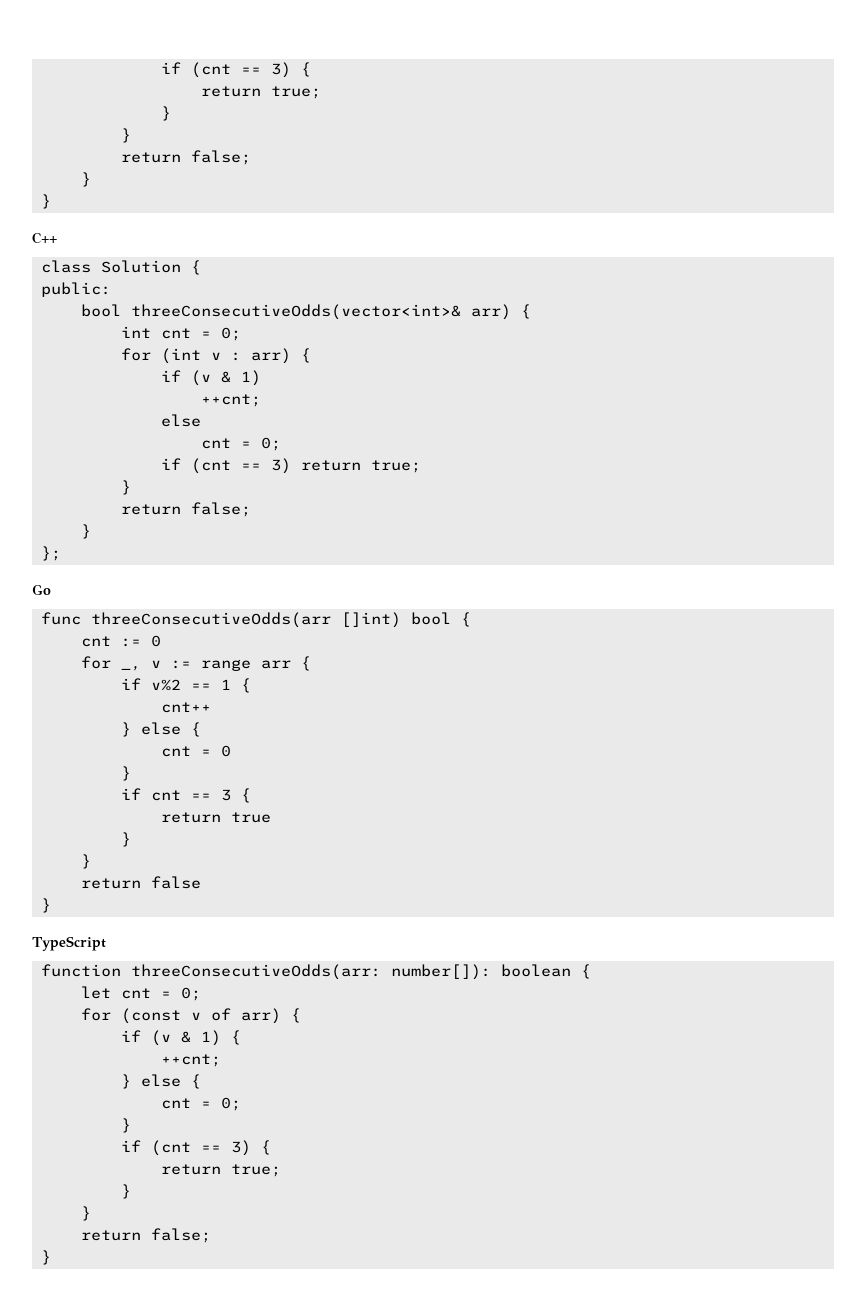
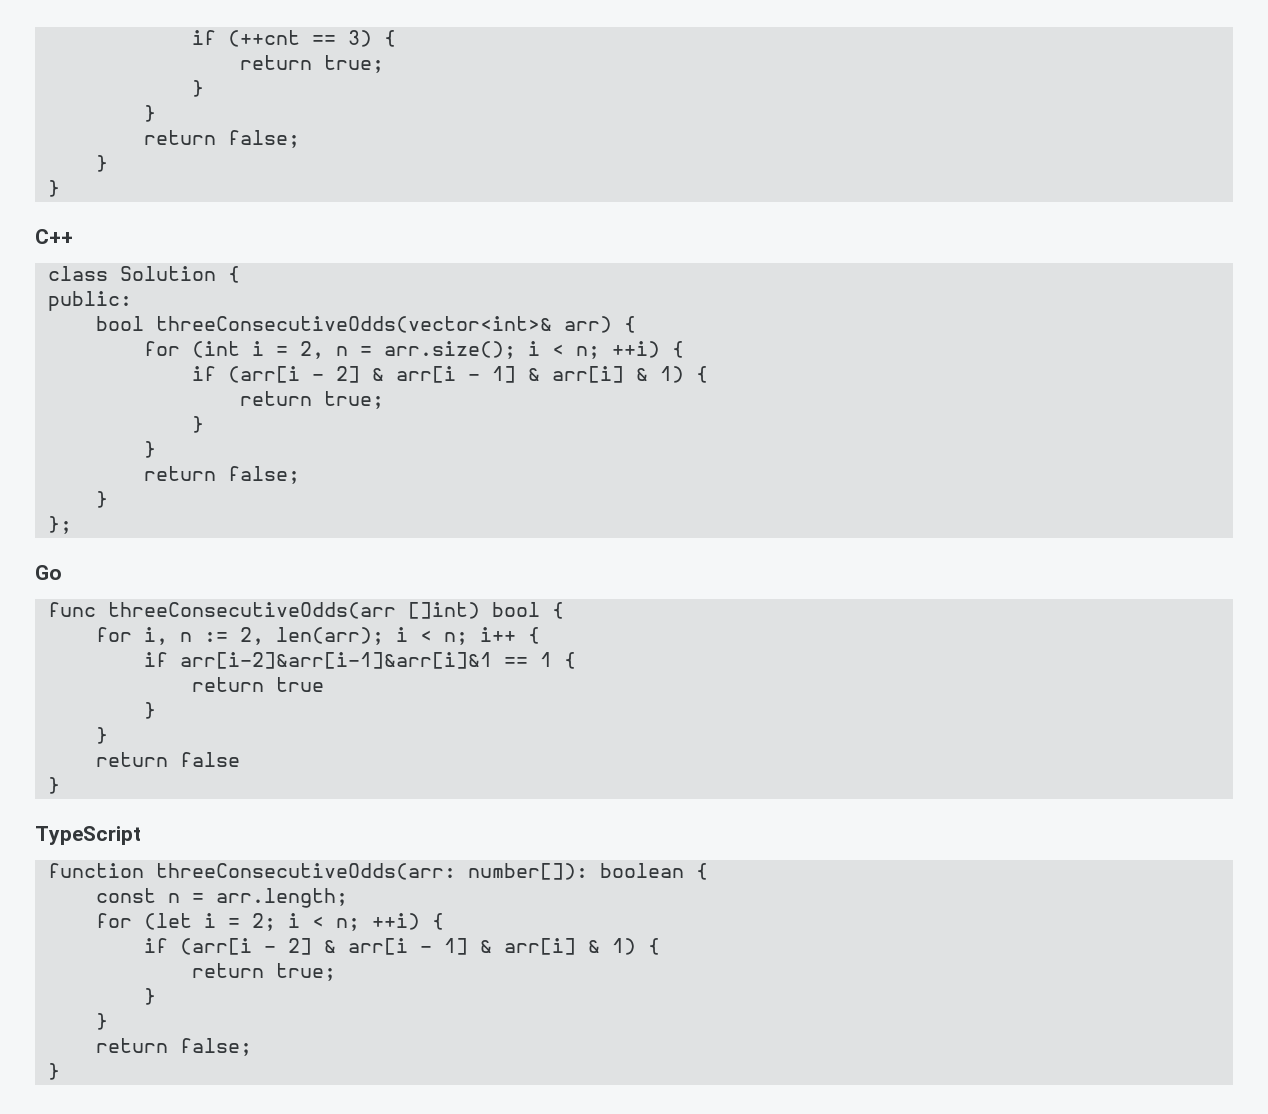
[160,62,231,78] if (cnt -> [192,30,301,47] if (++cnt
[120,326,241,341] [120,348,311,364] [160,370,261,386] [200,394,261,407] [160,414,201,427] [200,437,281,451] [160,458,421,474] [120,480,131,495] int cnt = 0; // for (int v : arr) { // if (v & 1) // ++cnt; // else // cnt = 0; // if (cnt == 3) return true; // } -> [144,341,685,359] [192,366,709,383] [240,391,385,409] [192,416,205,433] [144,441,157,458] for (int i = 2, n = arr.size(); i < n; ++i) { // if (arr[i - 2] & arr[i - 1] & arr[i] & 1) { // return true; // } // }
[80,635,161,647] [80,656,311,671] [120,678,181,691] cnt := 0 // for _, v := range arr { // if v%2 -> [96,627,541,645] [144,652,493,669] for i, n := 2, len(arr); i < n; i++ { // if arr[i-2]&arr[i-1]&arr[i]&1
[160,702,211,713] [120,722,201,737] [160,745,231,757] [120,766,131,781] [120,788,251,803] // cnt++ // } else { // cnt = 0 // } // if cnt == 3 { -> (577, 660) none
[80,986,201,1001] [80,1008,301,1024] [120,1030,241,1046] [160,1054,221,1067] [120,1074,201,1089] [160,1097,241,1111] [120,1118,131,1133] [120,1140,251,1156] let cnt = 0; // for (const v of arr) { // if (v & 1) { // ++cnt; // } else { // cnt = 0; // } // if (cnt == 3) -> [96,888,349,908] [96,913,445,931] [144,938,637,955] const n = arr.length; // for (let i = 2; i < n; ++i) { // if (arr[i - 2] & arr[i - 1] & arr[i] & 1)

